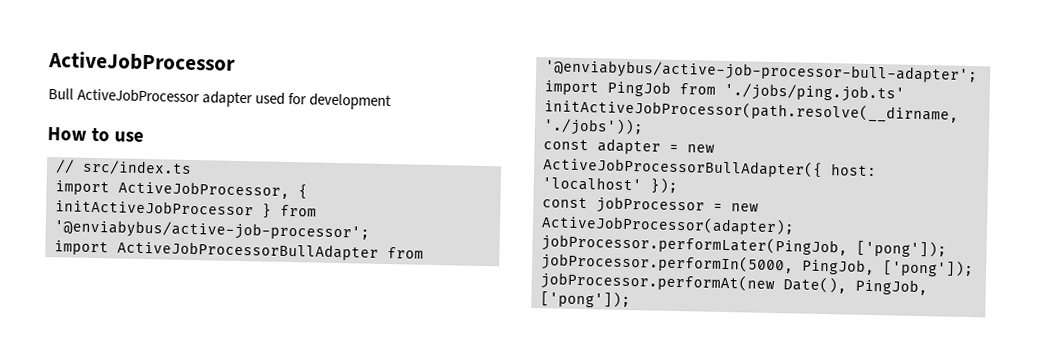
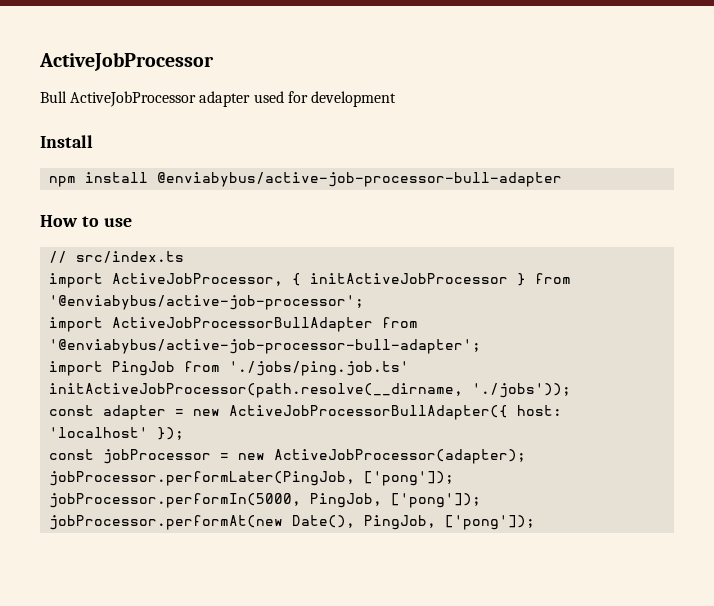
(392, 102) none -> [40,135,93,148] [49,172,563,187] // Install // npm install @enviabybus/active-job-processor-bull-adapter

